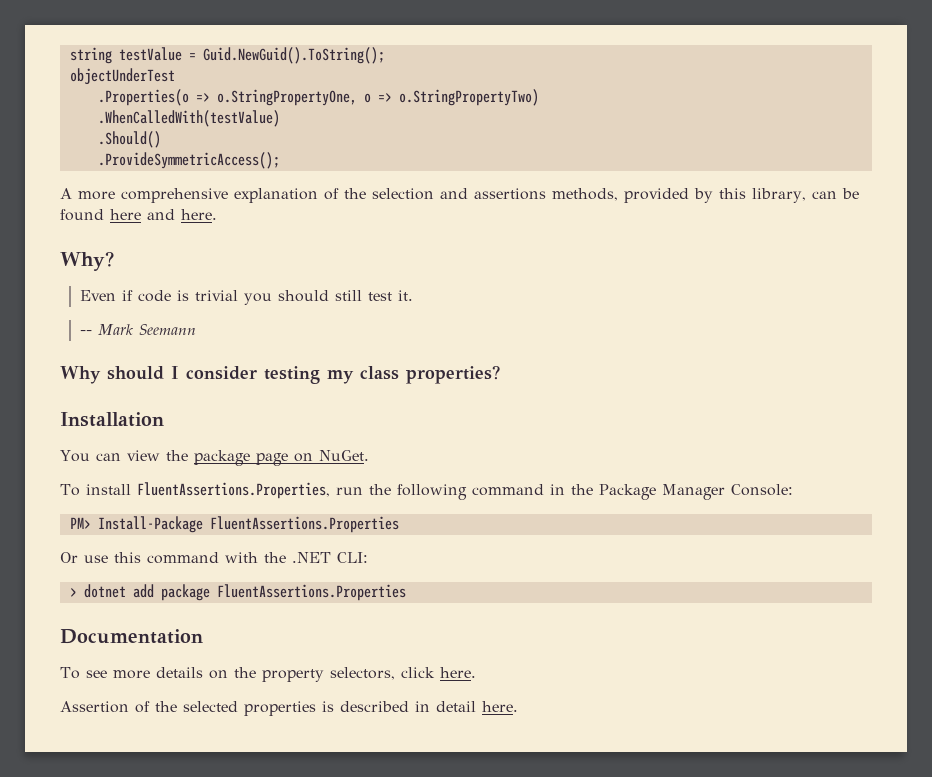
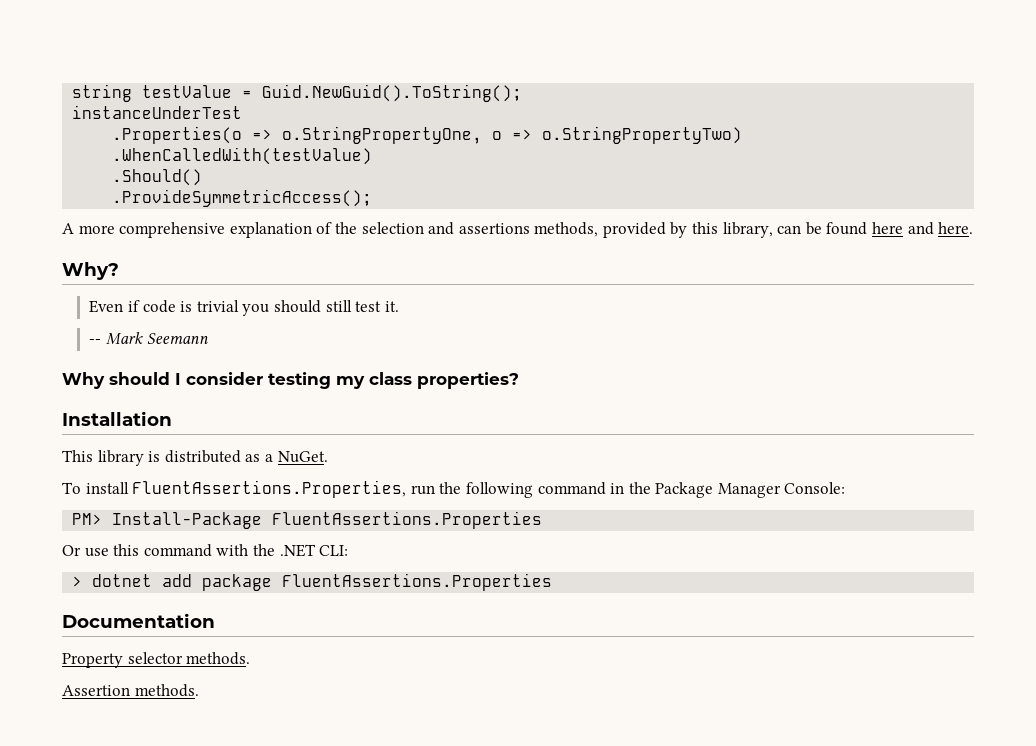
[69,68,175,85] objectUnderTest -> [72,105,243,119] instanceUnderTest
[60,450,313,466] You can view the package page on -> [62,450,273,466] This library is distributed as a
[60,667,476,682] [60,701,518,716] To see more details on the property selectors, click here. // Assertion of the selected properties is described in detail here. -> [62,652,251,668] [62,684,199,697] Property selector methods. // Assertion methods.

